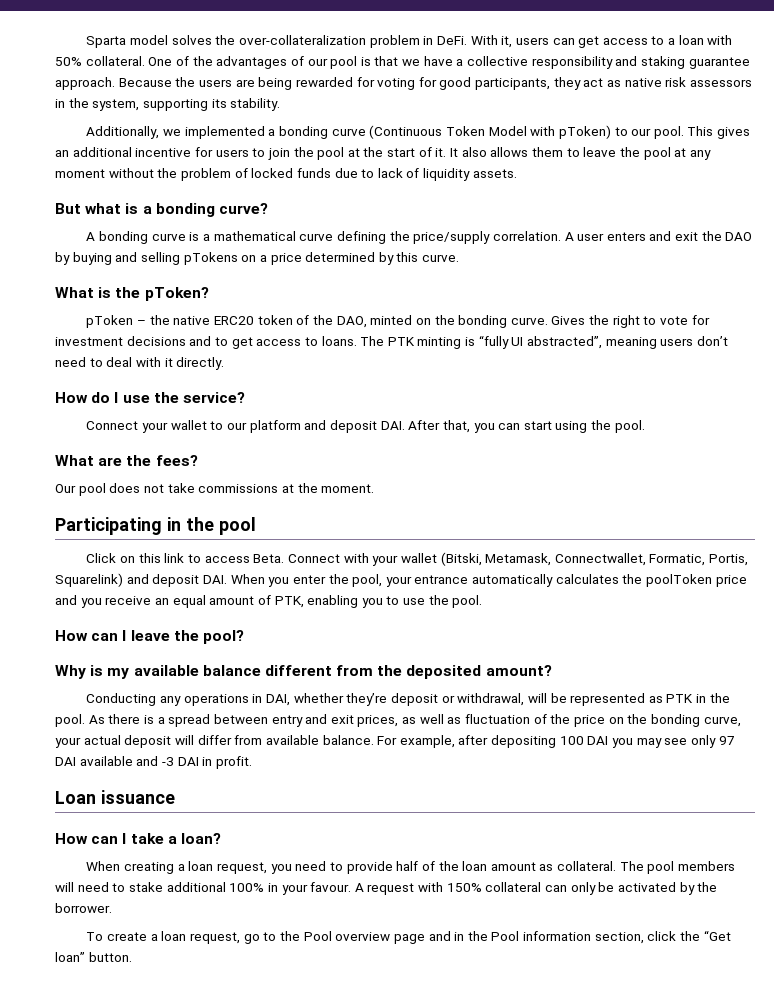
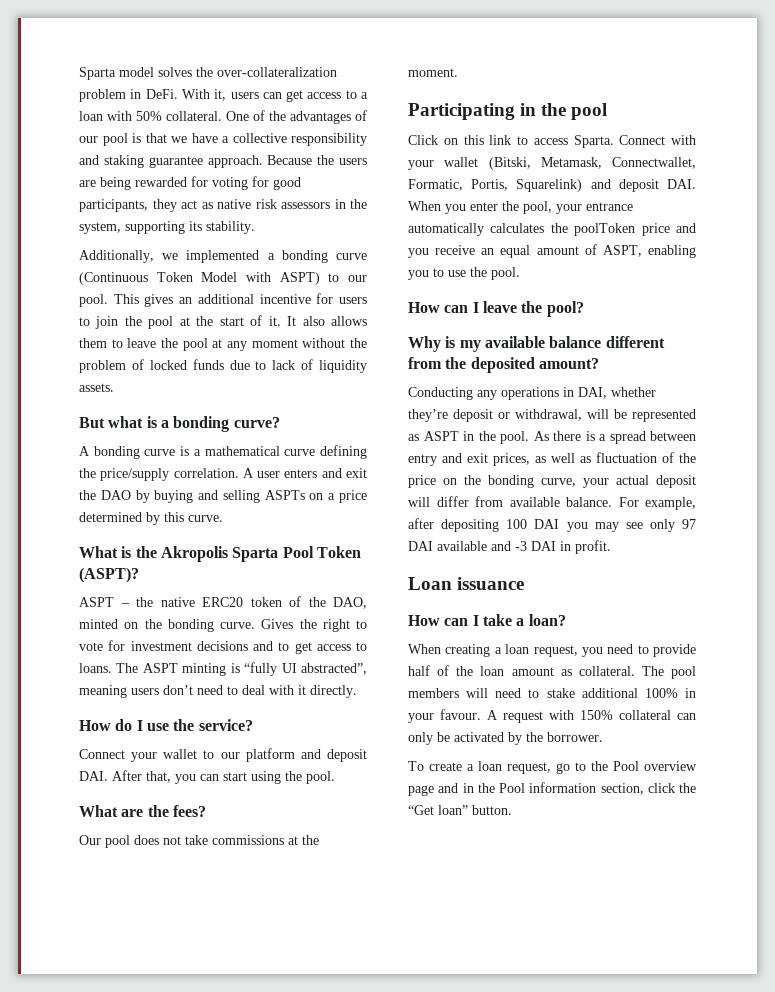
[558,125,611,139] pToken) -> [279,272,320,285] ASPT)
[183,252,238,265] pTokens -> [264,490,305,500] ASPTs
[144,287,209,301] [86,315,134,328] pToken? // pToken -> [160,546,361,562] [79,567,139,583] [79,597,114,607] Akropolis Sparta Pool Token (ASPT)? // ASPT
[387,337,415,346] PTK -> [142,663,178,673] ASPT
[253,554,285,563] Beta. -> [573,135,614,148] Sparta.
[274,596,304,608] PTK, -> [602,245,642,257] ASPT,
[666,694,694,703] PTK -> [423,431,459,441] ASPT

